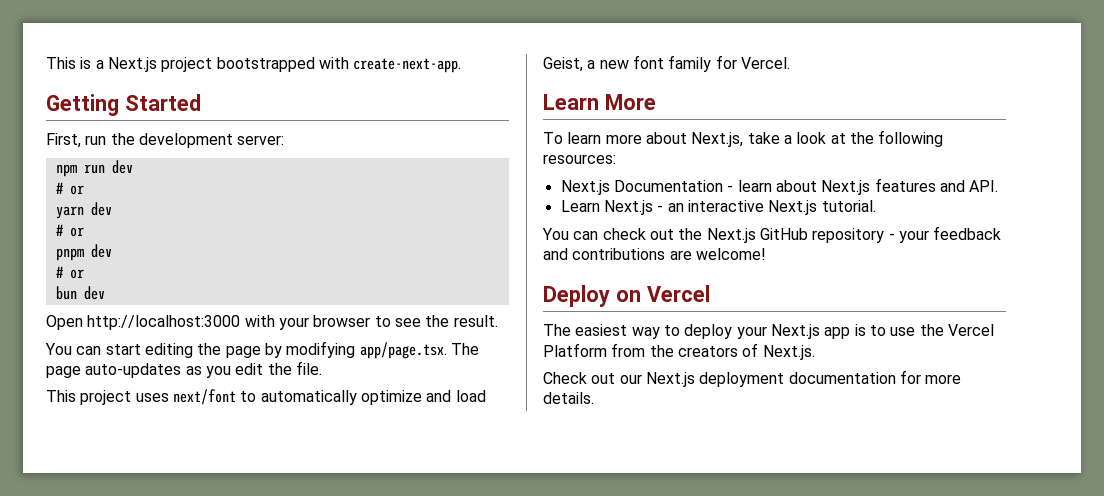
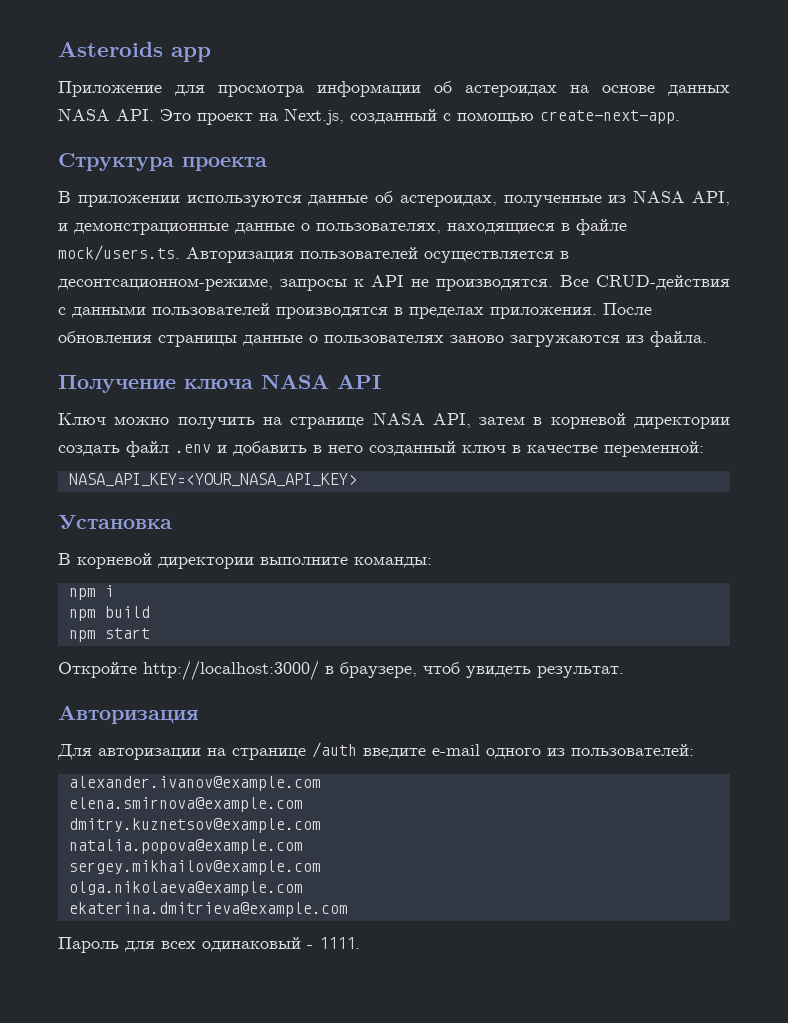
[46,57,462,73] [46,94,201,116] [46,133,285,148] [55,160,133,177] [55,182,84,195] [55,202,112,219] [55,224,84,237] [55,244,112,261] [55,266,84,279] [55,286,105,300] [46,315,498,330] [45,341,479,359] [46,361,322,378] [46,389,486,405] [543,55,790,72] [543,94,656,110] [543,130,944,147] [543,154,616,164] [560,178,999,195] [560,200,876,215] [542,226,1002,243] [543,248,766,260] [543,285,710,307] [543,324,994,339] [543,343,815,360] [543,370,962,387] [543,392,594,404] This is a Next.js project bootstrapped with create-next-app. // Getting Started // First, run the development server: // npm run dev // # or // yarn dev // # or // pnpm dev // # or // bun dev // Open http://localhost:3000 with your browser to see the result. // You can start editing the page by modifying app/page.tsx. The page auto-updates as you edit the file. // This project uses next/font to automatically optimize and load Geist, a new font family for Vercel. // Learn More // To learn more about Next.js, take a look at the following resources: // Next.js Documentation - learn about Next.js features and API. // Learn Next.js - an interactive Next.js tutorial. // You can check out the Next.js GitHub repository - your feedback and contributions are welcome! // Deploy on Vercel // The easiest way to deploy your Next.js app is to use the Vercel Platform from the creators of Next.js. // Check out our Next.js deployment documentation for more details. -> [58,42,211,62] [58,81,730,97] [58,108,680,125] [58,153,267,171] [58,190,731,207] [58,219,627,235] [58,245,569,263] [58,275,730,291] [58,303,652,319] [58,331,707,347] [58,374,381,393] [58,412,730,429] [58,441,704,457] [68,473,357,487] [58,515,172,529] [58,553,432,569] [68,585,114,600] [68,606,150,621] [68,628,150,642] [58,660,624,681] [58,705,199,724] [57,742,694,760] [68,776,321,791] [68,797,303,812] [68,818,321,833] [68,839,303,854] [68,860,321,875] [68,881,303,896] [68,902,348,917] [58,937,360,953] Asteroids app // Приложение для просмотра информации об астероидах на основе данных NASA API. Это проект на Next.js, созданный с помощью create-next-app. // Структура проекта // В приложении используются данные об астероидах, полученные из NASA API, и демонстрационные данные о пользователях, находящиеся в файле mock/users.ts. Авторизация пользователей осуществляется в десонтсационном-режиме, запросы к API не производятся. Все CRUD-действия с данными пользователей производятся в пределах приложения. После обновления страницы данные о пользователях заново загружаются из файла. // Получение ключа NASA API // Ключ можно получить на странице NASA API, затем в корневой директории создать файл .env и добавить в него созданный ключ в качестве переменной: // NASA_API_KEY=<YOUR_NASA_API_KEY> // Установка // В корневой директории выполните команды: // npm i // npm build // npm start // Откройте http://localhost:3000/ в браузере, чтоб увидеть результат. // Авторизация // Для авторизации на странице /auth введите e-mail одного из пользователей: // alexander.ivanov@example.com // elena.smirnova@example.com // dmitry.kuznetsov@example.com // natalia.popova@example.com // sergey.mikhailov@example.com // olga.nikolaeva@example.com // ekaterina.dmitrieva@example.com // Пароль для всех одинаковый - 1111.

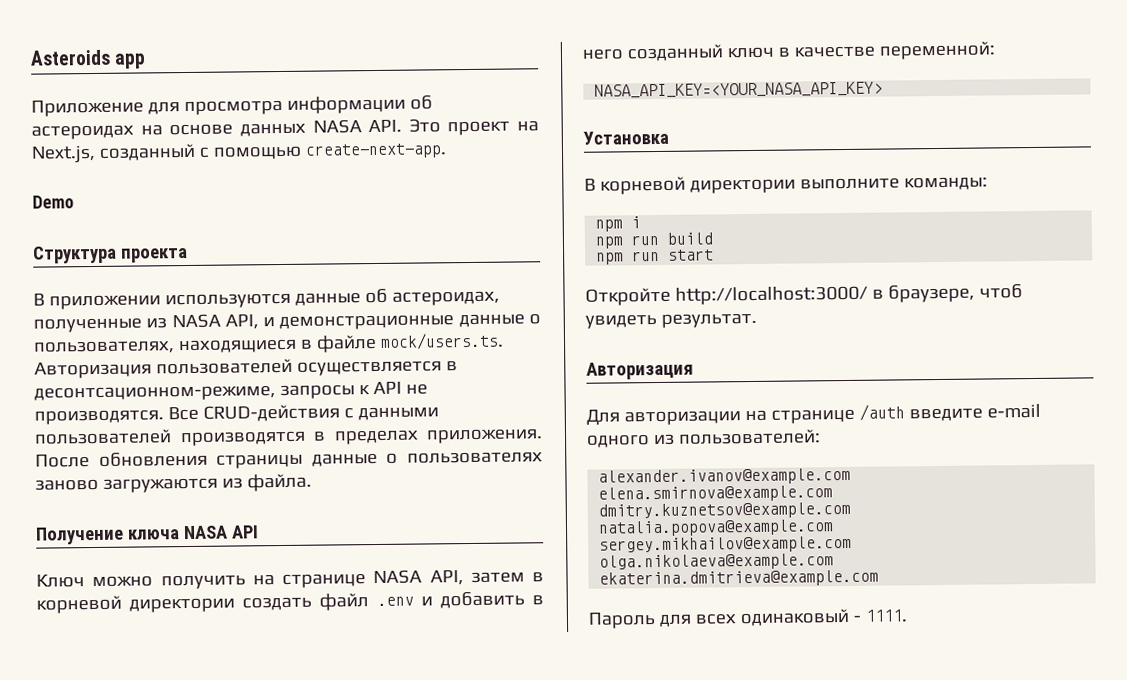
(680, 117) none -> [32,195,74,209] // Demo
(96, 615) none -> [631,234,660,246] run
(96, 636) none -> [632,250,661,262] run

